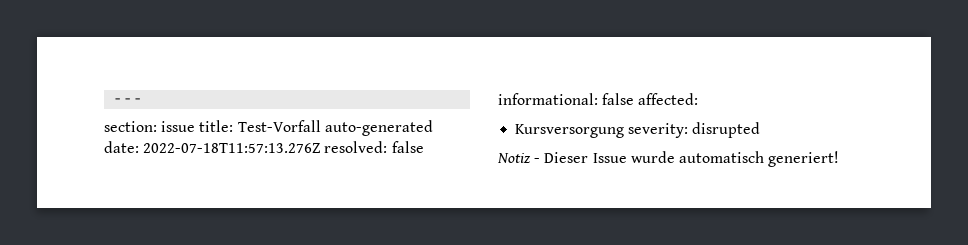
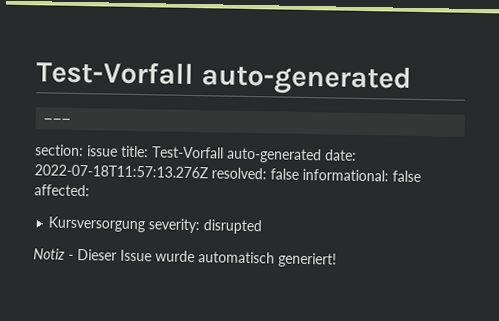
(113, 100) none -> [36,60,412,96] Test-Vorfall auto-generated //

